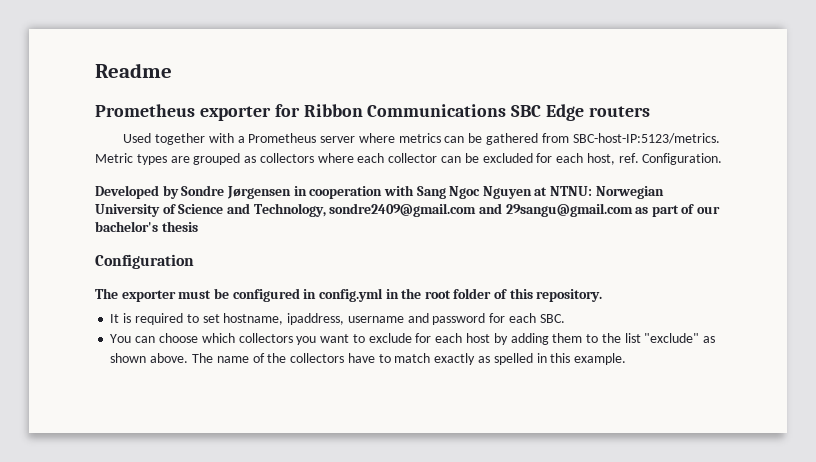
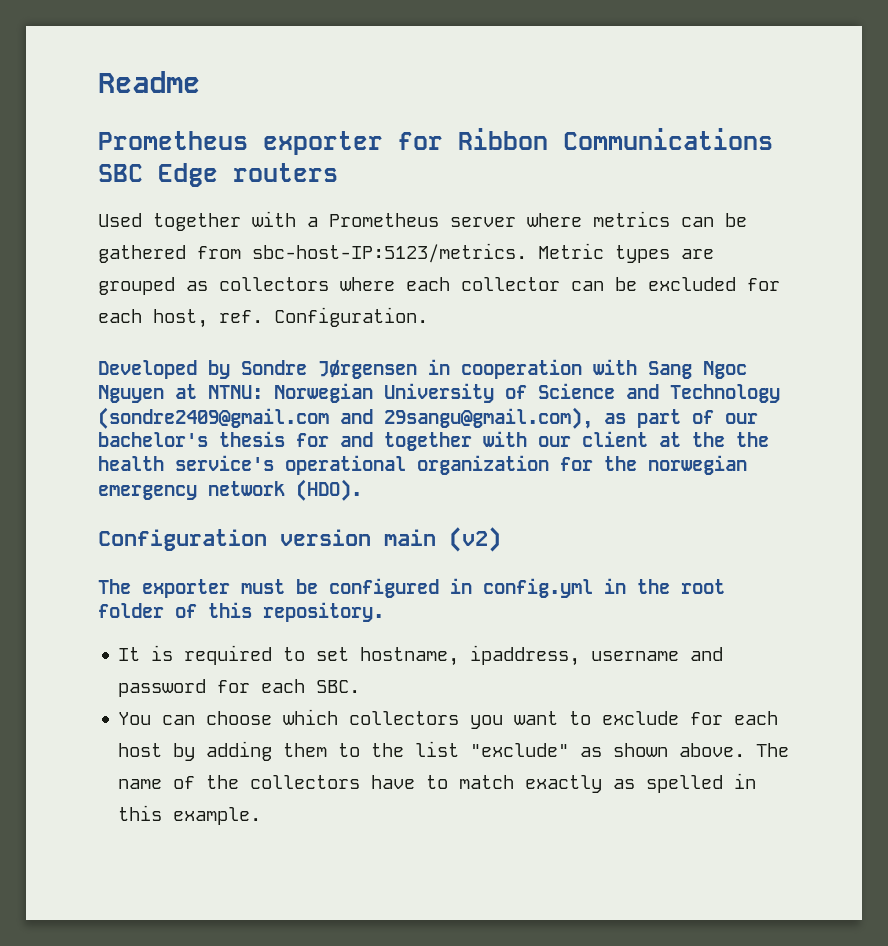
[572,133,720,144] SBC-host-IP:5123/metrics. -> [252,243,527,263] sbc-host-IP:5123/metrics.
[253,203,633,217] Technology, sondre2409@gmail.com and 29sangu@gmail.com -> [670,384,780,403] [98,407,593,429] Technology (sondre2409@gmail.com and 29sangu@gmail.com),
[95,254,194,269] // Configuration -> [296,431,769,451] [98,455,747,475] [98,479,362,501] [98,527,501,552] for and together with our client at the the health service's operational organization for the norwegian emergency network (HDO). // Configuration version main (v2)

